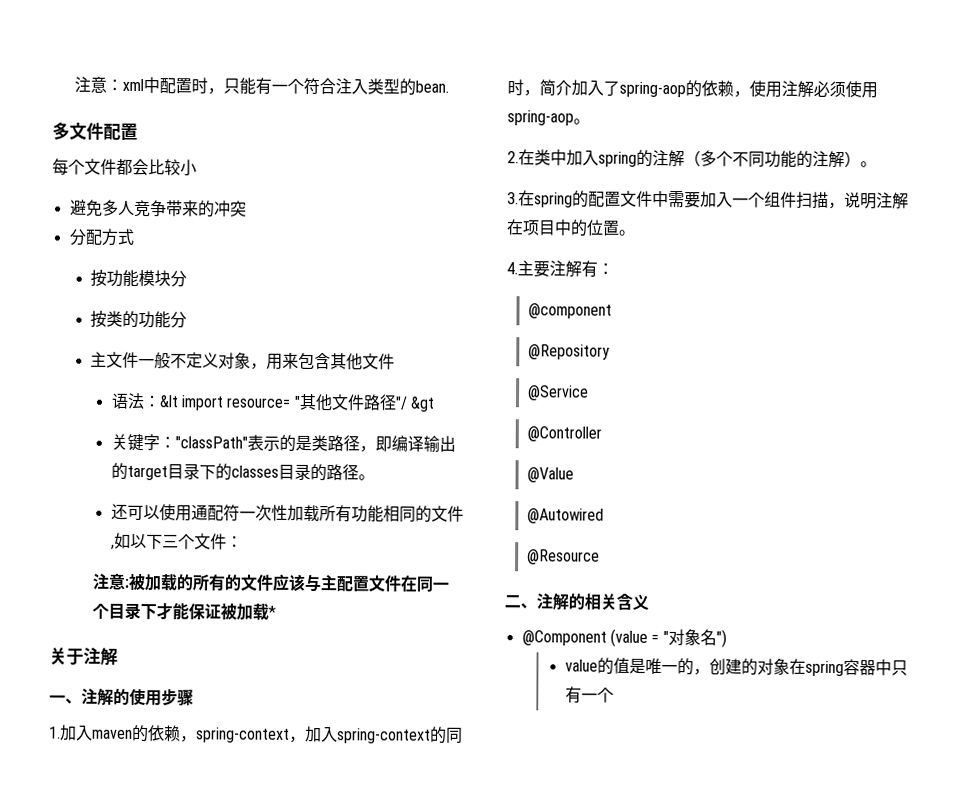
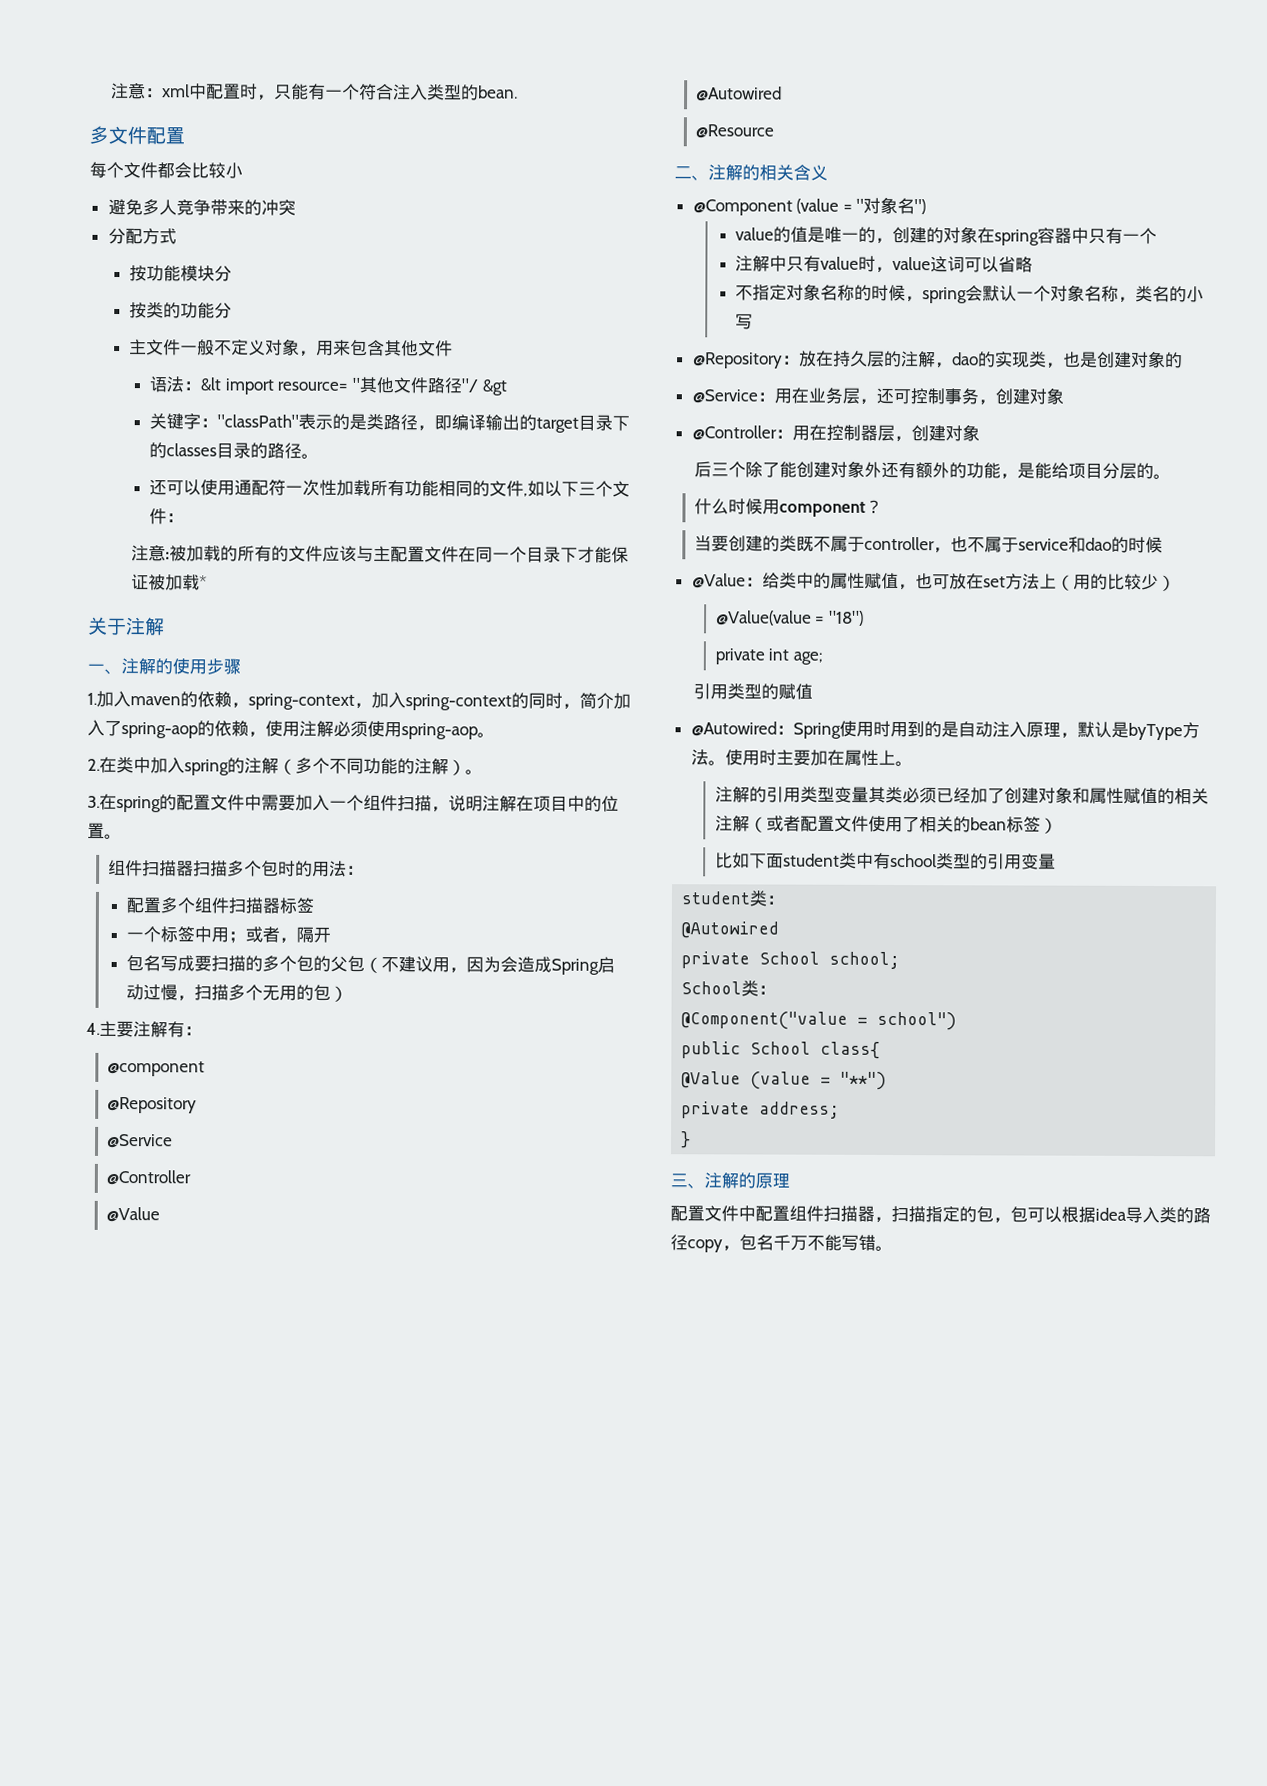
(635, 232) none -> [108,859,365,877] [125,897,314,914] [125,926,331,944] [125,955,615,975] [125,984,348,1002] // 组件扫描器扫描多个包时的用法： // 配置多个组件扫描器标签 // 一个标签中用；或者，隔开 // 包名写成要扫描的多个包的父包（不建议用，因为会造成Spring启动过慢，扫描多个无用的包）
(614, 695) none -> [735,255,1034,273] [735,283,1205,304] [735,313,754,330] [692,350,1183,369] [691,387,1064,406] [691,424,980,443] [694,460,1172,480] [694,498,884,517] [694,535,1164,554] [691,572,1176,592] [715,610,864,626] [714,648,823,665] [693,683,814,700] [690,720,1200,741] [690,749,913,767] [714,786,1209,805] [714,815,1058,834] [714,852,1056,870] [681,890,785,907] [681,921,780,939] [681,951,901,970] [681,980,777,997] [681,1011,958,1031] [681,1041,881,1059] [681,1071,888,1090] [681,1101,841,1119] [681,1131,692,1149] [670,1172,790,1189] [670,1205,1211,1224] [670,1234,893,1253] // 注解中只有value时，value这词可以省略 // 不指定对象名称的时候，spring会默认一个对象名称，类名的小写 // @Repository：放在持久层的注解，dao的实现类，也是创建对象的 // @Service：用在业务层，还可控制事务，创建对象 // @Controller：用在控制器层，创建对象 // 后三个除了能创建对象外还有额外的功能，是能给项目分层的。 // 什么时候用component？ // 当要创建的类既不属于controller，也不属于service和dao的时候 // @Value：给类中的属性赋值，也可放在set方法上（用的比较少） // @Value(value = "18") // private int age; // 引用类型的赋值 // @Autowired：Spring使用时用到的是自动注入原理，默认是byType方法。使用时主要加在属性上。 // 注解的引用类型变量其类必须已经加了创建对象和属性赋值的相关注解（或者配置文件使用了相关的bean标签） // 比如下面student类中有school类型的引用变量 // student类： // @Autowired // private School school; // School类： // @Component("value = school") // public School class{ // @Value (value = "**") // private address; // } // 三、注解的原理 // 配置文件中配置组件扫描器，扫描指定的包，包可以根据idea导入类的路径copy，包名千万不能写错。

